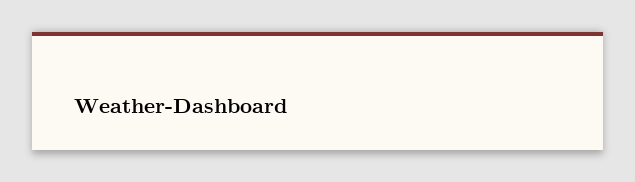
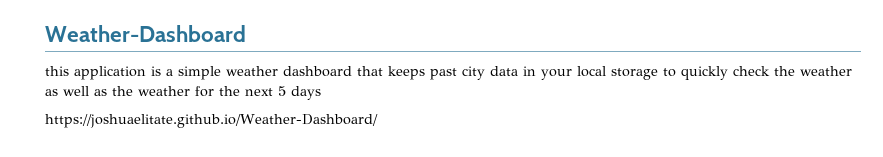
(287, 106) none -> [45,66,852,80] [45,86,321,100] [45,114,378,128] // this application is a simple weather dashboard that keeps past city data in your local storage to quickly check the weather as well as the weather for the next 5 days // https://joshuaelitate.github.io/Weather-Dashboard/

